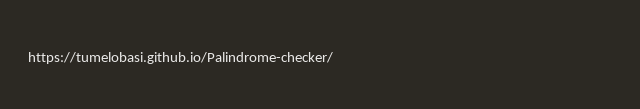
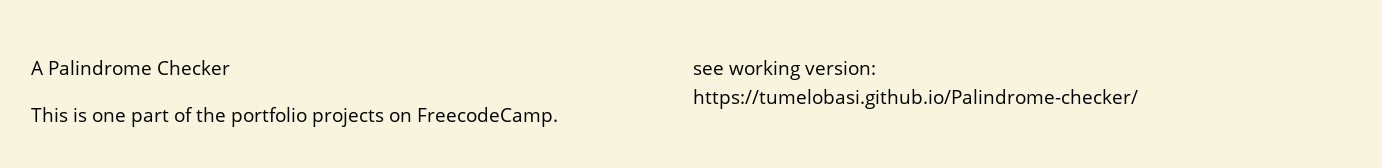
(28, 58) none -> [31,60,230,75] [31,107,558,127] [693,60,876,80] A Palindrome Checker // This is one part of the portfolio projects on FreecodeCamp. // see working version:

